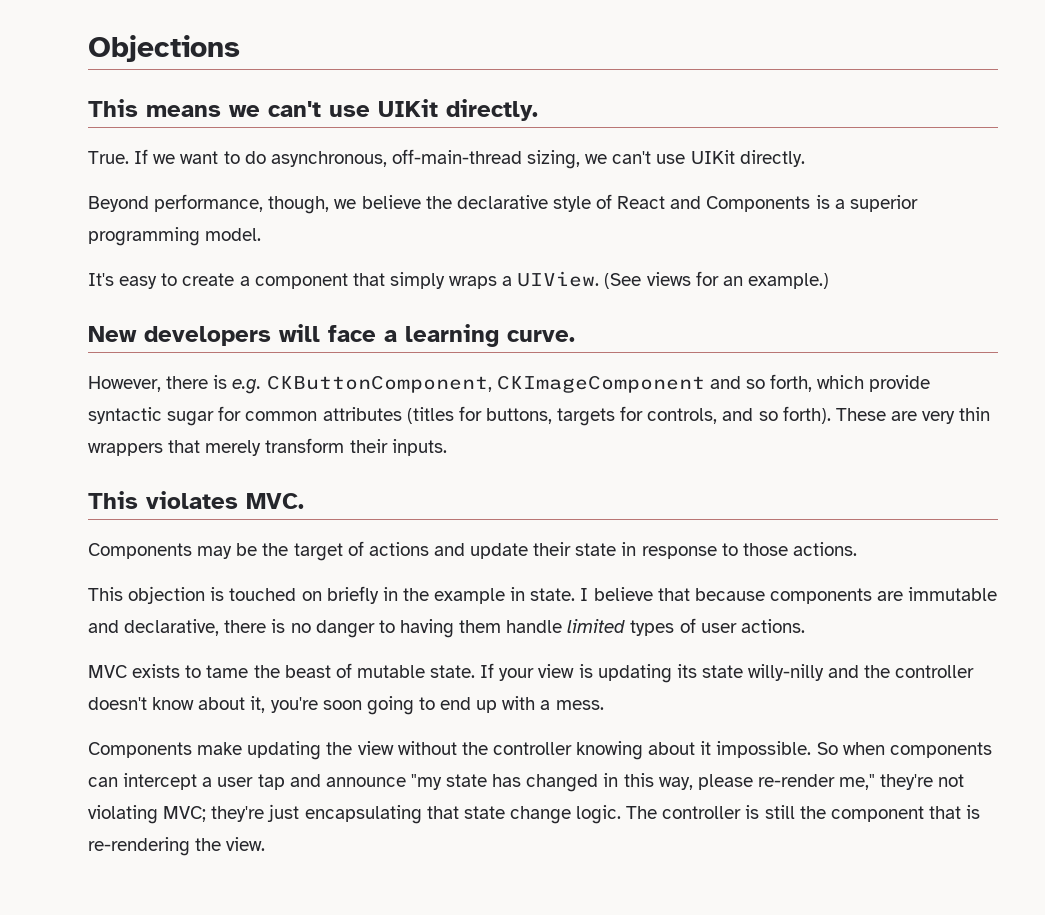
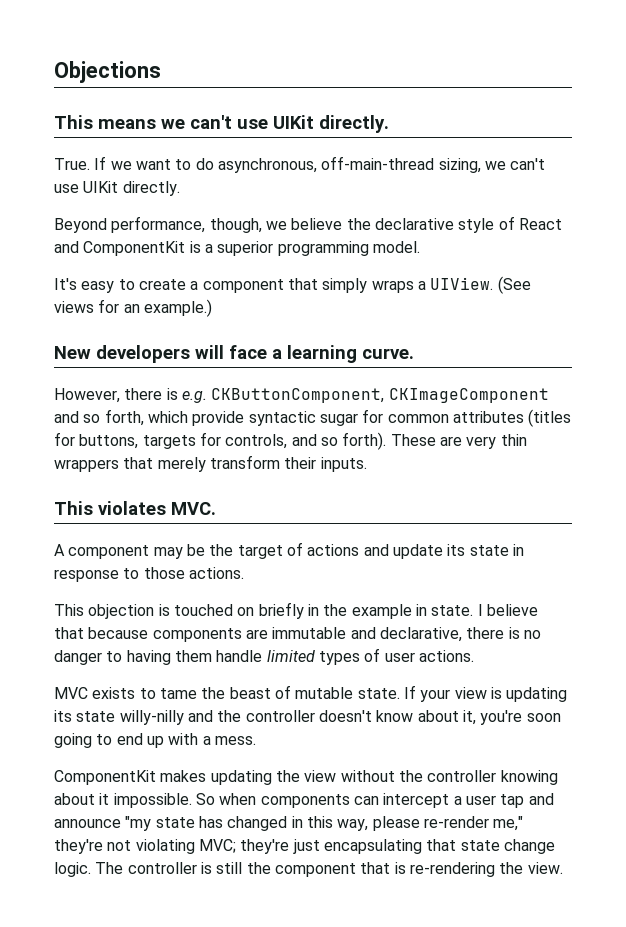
[706,196,811,212] Components -> [83,241,186,256] ComponentKit
[88,543,192,559] Components -> [54,544,150,559] A component
[533,542,572,556] their -> [447,544,466,556] its
[88,742,243,758] Components make -> [54,770,207,785] ComponentKit makes

